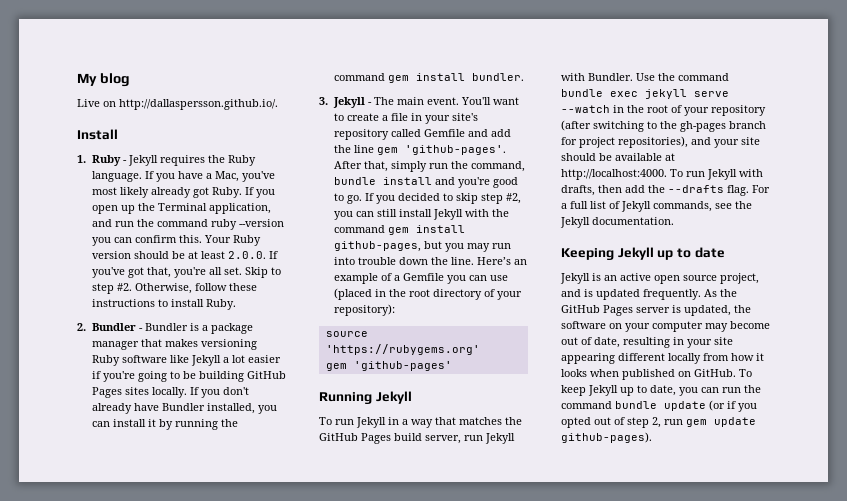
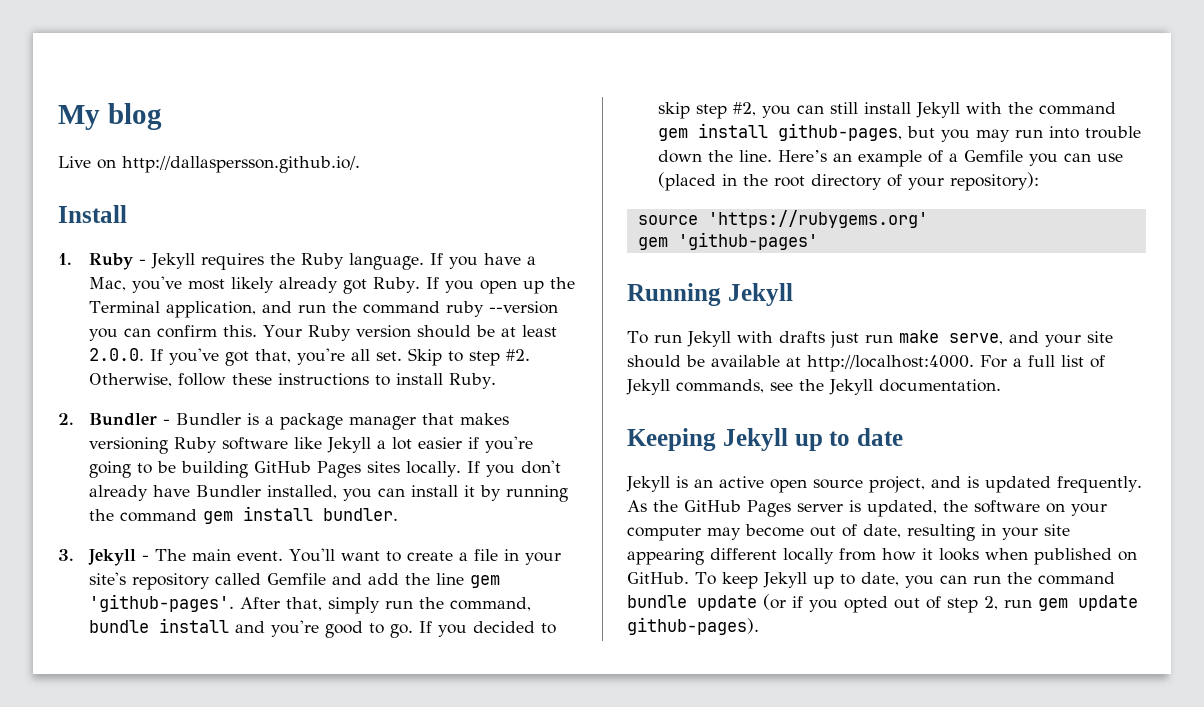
[388,417,522,428] [319,433,515,444] [561,73,729,81] [561,89,729,99] [561,105,766,116] [561,120,766,132] [561,136,688,148] in a way that matches the GitHub Pages build server, run Jekyll with Bundler. Use the command bundle exec jekyll serve --watch in the root of your repository (after switching to the gh-pages branch for project repositories), -> [736,330,1003,348] with drafts just run make serve,
[670,169,763,180] [561,185,749,196] To run Jekyll with drafts, then add the --drafts flag. -> (974, 363) none

